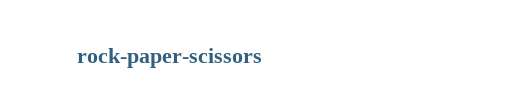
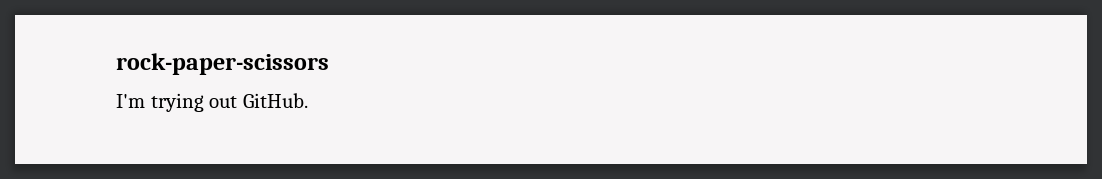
(262, 58) none -> [116,93,308,112] // I'm trying out GitHub.

